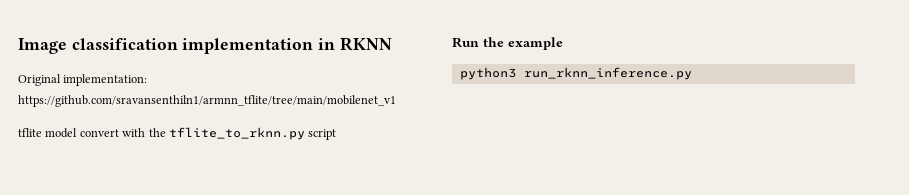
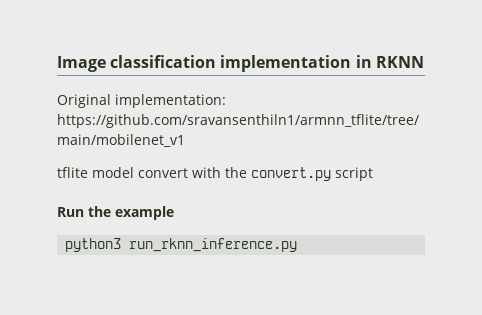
[168,127,305,140] tflite_to_rknn.py -> [251,167,331,181] convert.py

